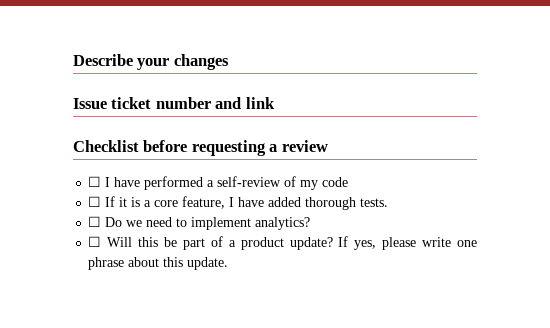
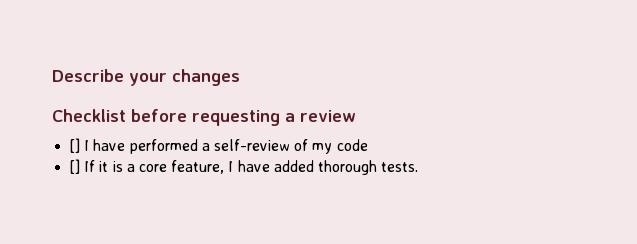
[73,97,275,109] // Issue ticket number and link -> (240, 77) none
[88,176,102,187] ☐ -> [69,138,81,153] []
[88,196,102,207] ☐ -> [69,159,81,174] []
[88,216,311,230] [88,236,477,250] [88,257,229,270] // ☐ Do we need to implement analytics? // ☐ Will this be part of a product update? If yes, please write one phrase about this update. -> (419, 167) none

